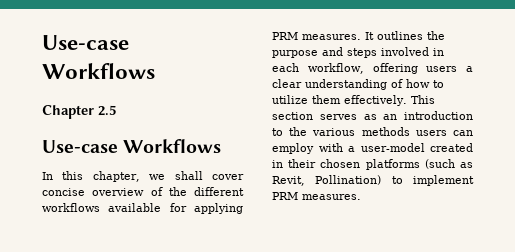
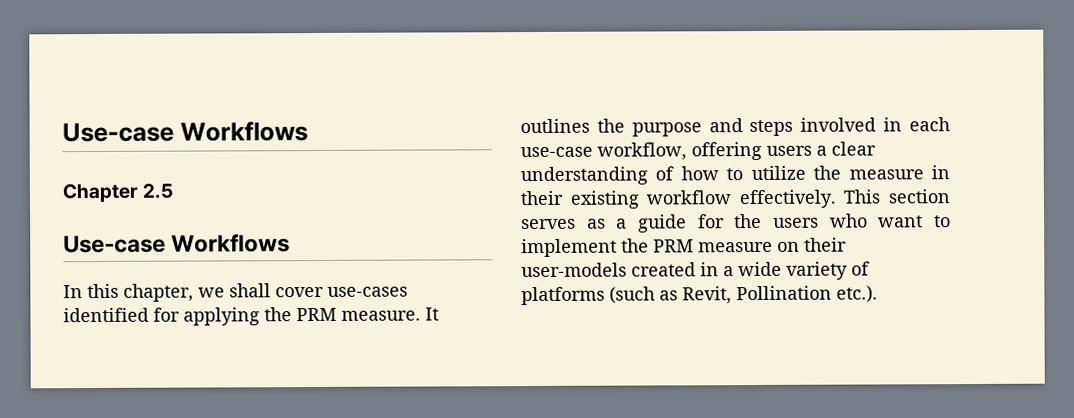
[42,187,244,196] [42,203,243,214] [272,32,361,40] concise overview of the different workflows available for applying PRM measures. -> [327,286,408,297] [63,307,421,326] use-cases identified for applying the PRM measure.
(299, 67) none -> [520,146,593,158] use-case
[312,95,341,104] them -> [813,165,950,180] [520,190,732,209] the measure in their existing workflow
[383,111,473,120] [272,127,473,136] [272,143,473,154] [272,159,473,170] [272,175,474,186] [272,192,361,200] an introduction to the various methods users can employ with a user-model created in their chosen platforms (such as Revit, Pollination) to implement PRM measures. -> [616,213,951,233] [521,237,847,258] [521,261,870,280] [521,285,878,306] a guide for the users who want to implement the PRM measure on their user-models created in a wide variety of platforms (such as Revit, Pollination etc.).

